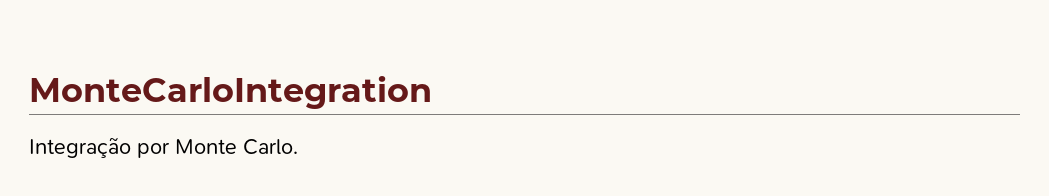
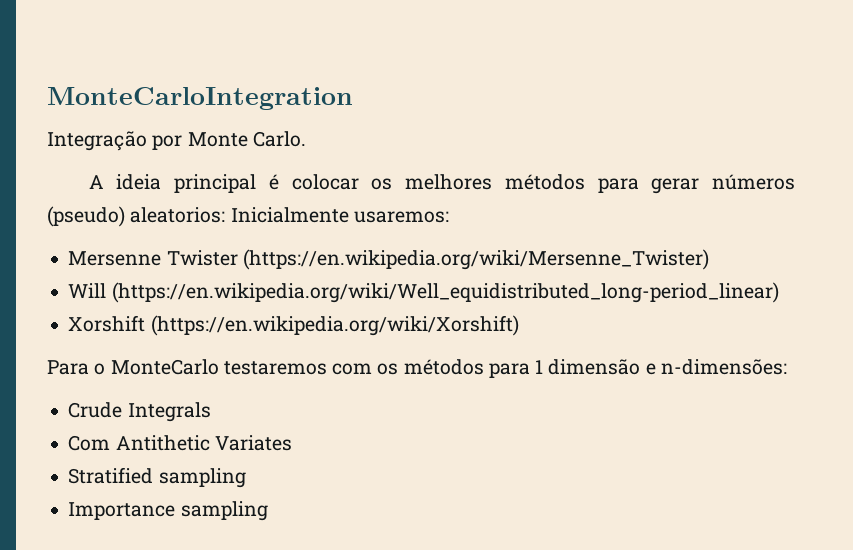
(298, 147) none -> [88,174,796,194] [47,206,449,227] [68,249,709,270] [68,282,779,303] [68,315,519,336] [47,359,787,378] [68,402,211,422] [68,435,292,451] [68,467,246,488] [68,501,268,521] // A ideia principal é colocar os melhores métodos para gerar números (pseudo) aleatorios: Inicialmente usaremos: // Mersenne Twister (https://en.wikipedia.org/wiki/Mersenne_Twister) // Will (https://en.wikipedia.org/wiki/Well_equidistributed_long-period_linear) // Xorshift (https://en.wikipedia.org/wiki/Xorshift) // Para o MonteCarlo testaremos com os métodos para 1 dimensão e n-dimensões: // Crude Integrals // Com Antithetic Variates // Stratified sampling // Importance sampling

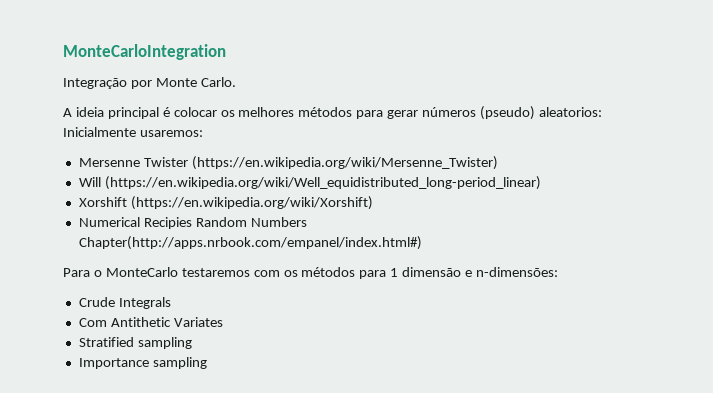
(519, 325) none -> [78,217,307,229] [78,236,422,250] // Numerical Recipies Random Numbers Chapter(http://apps.nrbook.com/empanel/index.html#)

